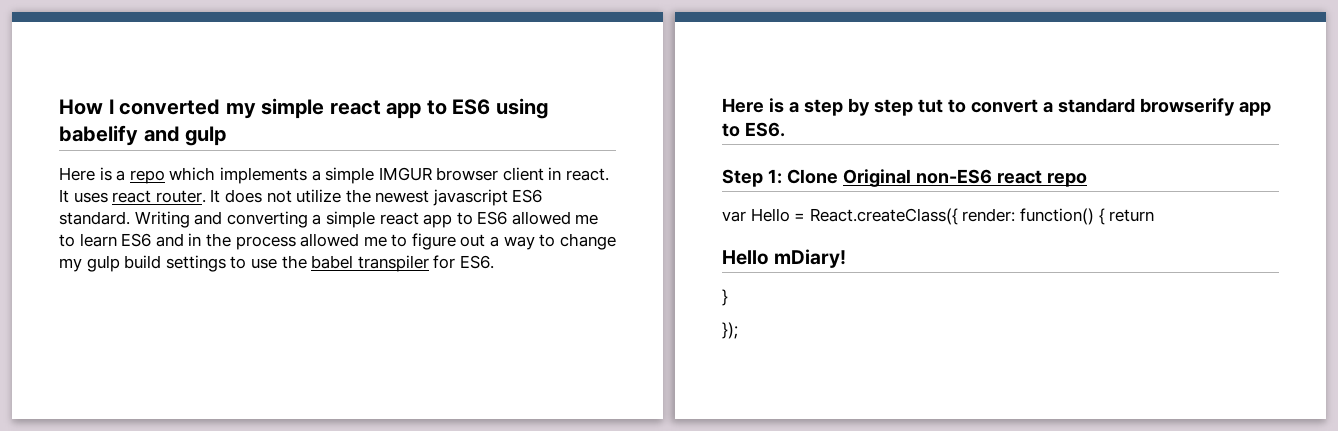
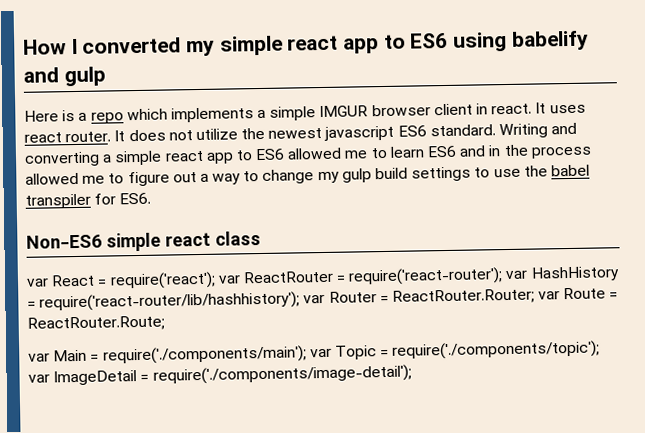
[722,98,1271,116] [722,122,785,137] [722,169,1087,187] [722,208,1155,225] [722,249,847,268] [722,289,728,306] [722,322,738,339] Here is a step by step tut to convert a standard browserify app to ES6. // Step 1: Clone Original non-ES6 react repo // var Hello = React.createClass({ render: function() { return // Hello mDiary! // } // }); -> [26,231,261,252] [26,266,620,290] [27,287,619,312] [27,315,165,332] [28,340,601,365] [28,364,412,386] Non-ES6 simple react class // var React = require('react'); var ReactRouter = require('react-router'); var HashHistory = require('react-router/lib/hashhistory'); var Router = ReactRouter.Router; var Route = ReactRouter.Route; // var Main = require('./components/main'); var Topic = require('./components/topic'); var ImageDetail = require('./components/image-detail');

